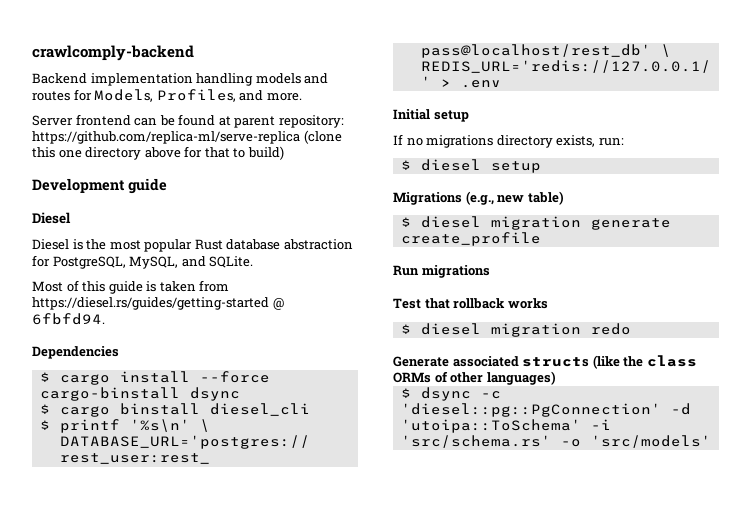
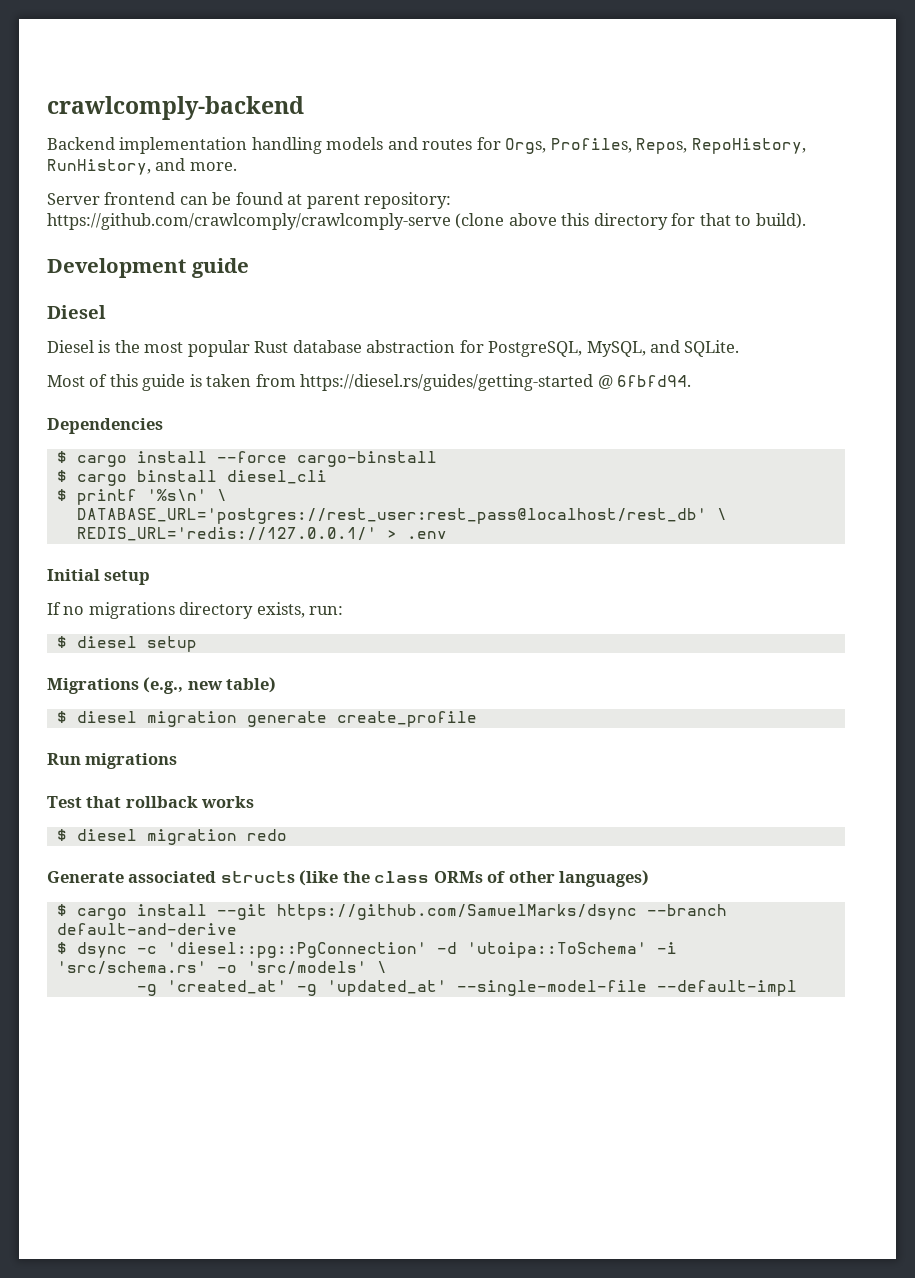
[94,89,236,102] Models, Profiles, -> [505,138,806,154] [47,159,151,175] Orgs, Profiles, Repos, RepoHistory, RunHistory,
[32,130,342,144] [32,147,181,160] https://github.com/replica-ml/serve-replica (clone this one directory above -> [47,213,668,230] https://github.com/crawlcomply/crawlcomply-serve (clone above this directory
[247,146,284,160] build) -> [755,213,806,229] build).
[189,387,240,401] dsync -> (437, 459) none
(556, 378) none -> [56,904,727,920] [56,923,237,935] // $ cargo install --git https://github.com/SamuelMarks/dsync --branch default-and-derive
(711, 441) none -> [376,961,387,973] [136,980,797,996] \ // -g 'created_at' -g 'updated_at' --single-model-file --default-impl

